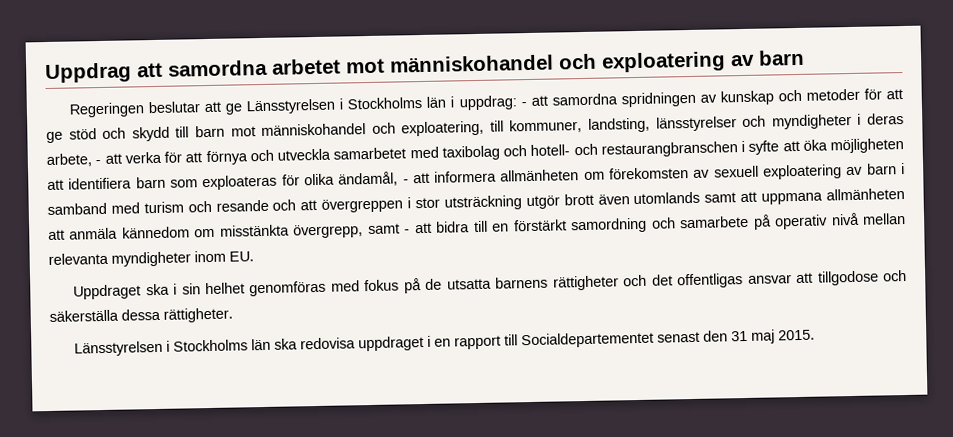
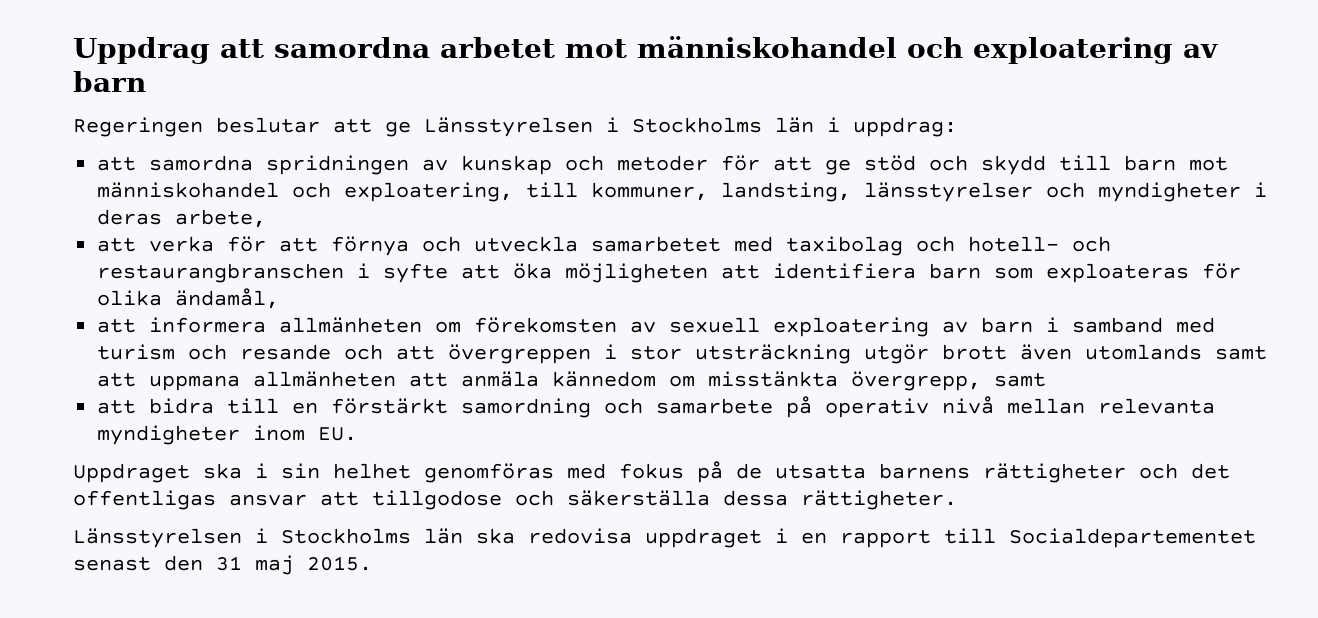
[520,102,527,107] - -> (957, 127) //
[95,159,102,165] - -> (267, 218) //
[402,179,409,184] - -> (280, 298) //
[404,229,411,234] - -> (1047, 380) //

